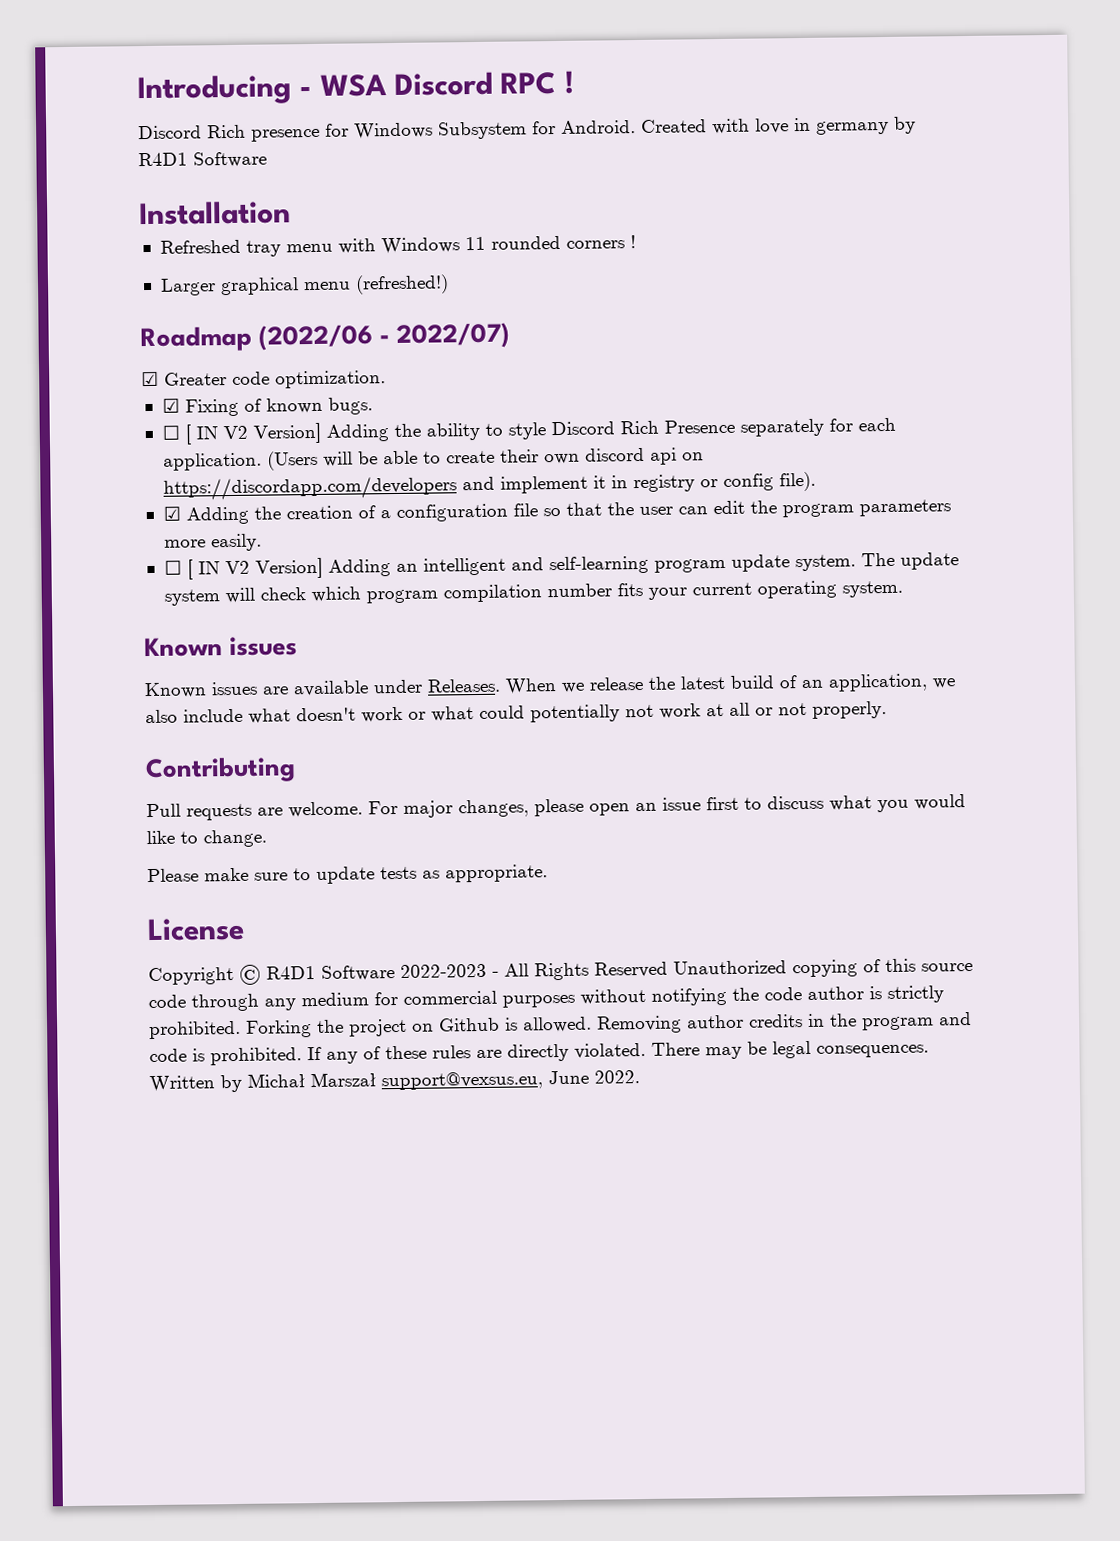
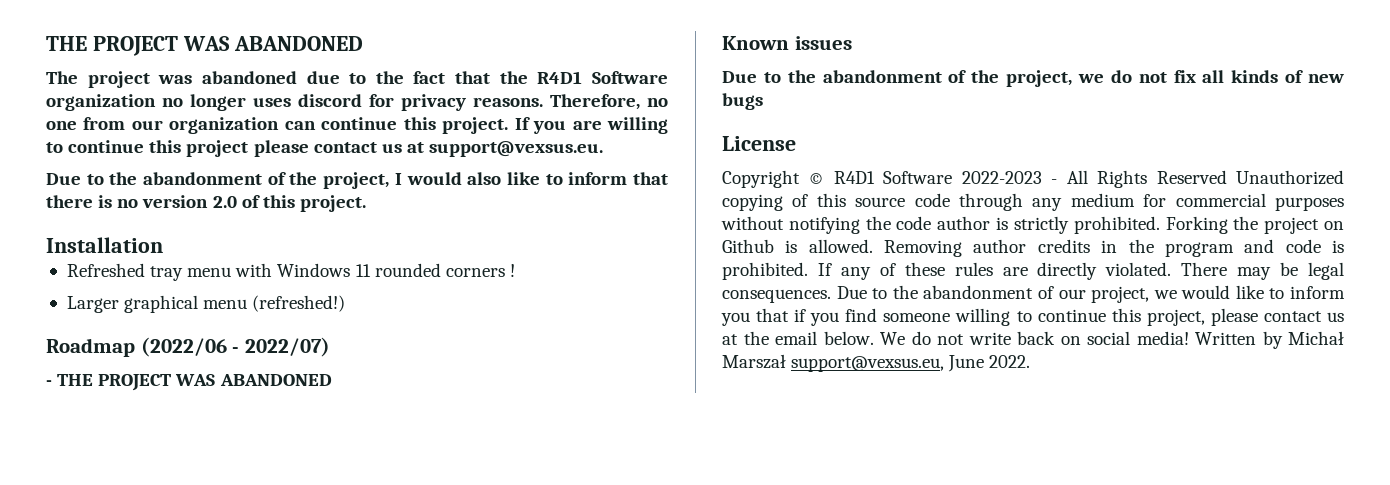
[137,70,574,106] [138,116,916,142] [138,151,267,168] Introducing - WSA Discord RPC ! // Discord Rich presence for Windows Subsystem for Android. Created with love in germany by R4D1 Software -> [46,36,363,56] [46,71,668,88] [46,94,668,111] [46,117,668,134] [46,140,604,157] [46,172,668,189] [46,195,366,212] THE PROJECT WAS ABANDONED // The project was abandoned due to the fact that the R4D1 Software organization no longer uses discord for privacy reasons. Therefore, no one from our organization can continue this project. If you are willing to continue this project please contact us at support@vexsus.eu. // Due to the abandonment of the project, I would also like to inform that there is no version 2.0 of this project.
[141,370,386,389] [161,397,373,417] [161,417,896,445] [162,447,704,471] [162,471,816,501] [162,499,951,525] [163,533,262,552] [163,552,959,580] [163,580,903,606] [144,636,298,658] [144,673,956,699] [145,701,887,724] [145,756,296,784] [146,794,966,821] [146,829,267,848] [147,864,548,884] ☑ Greater code optimization. // ☑ Fixing of known bugs. // ☐ [ IN V2 Version] Adding the ability to style Discord Rich Presence separately for each application. (Users will be able to create their own discord api on https://discordapp.com/developers and implement it in registry or config file). // ☑ Adding the creation of a configuration file so that the user can edit the program parameters more easily. // ☐ [ IN V2 Version] Adding an intelligent and self-learning program update system. The update system will check which program compilation number fits your current operating system. // Known issues // Known issues are available under Releases. When we release the latest build of an application, we also include what doesn't work or what could potentially not work at all or not properly. // Contributing // Pull requests are welcome. For major changes, please open an issue first to discuss what you would like to change. // Please make sure to update tests as appropriate. -> [46,374,332,391] [722,36,852,50] [722,70,1344,87] [722,93,763,110] - THE PROJECT WAS ABANDONED // Known issues // Due to the abandonment of the project, we do not fix all kinds of new bugs
(929, 1051) none -> [836,285,1345,303] [721,308,1344,326] [722,331,1189,345] Due to the abandonment of our project, we would like to inform you that if you find someone willing to continue this project, please contact us at the email below. We do not write back on social media!

